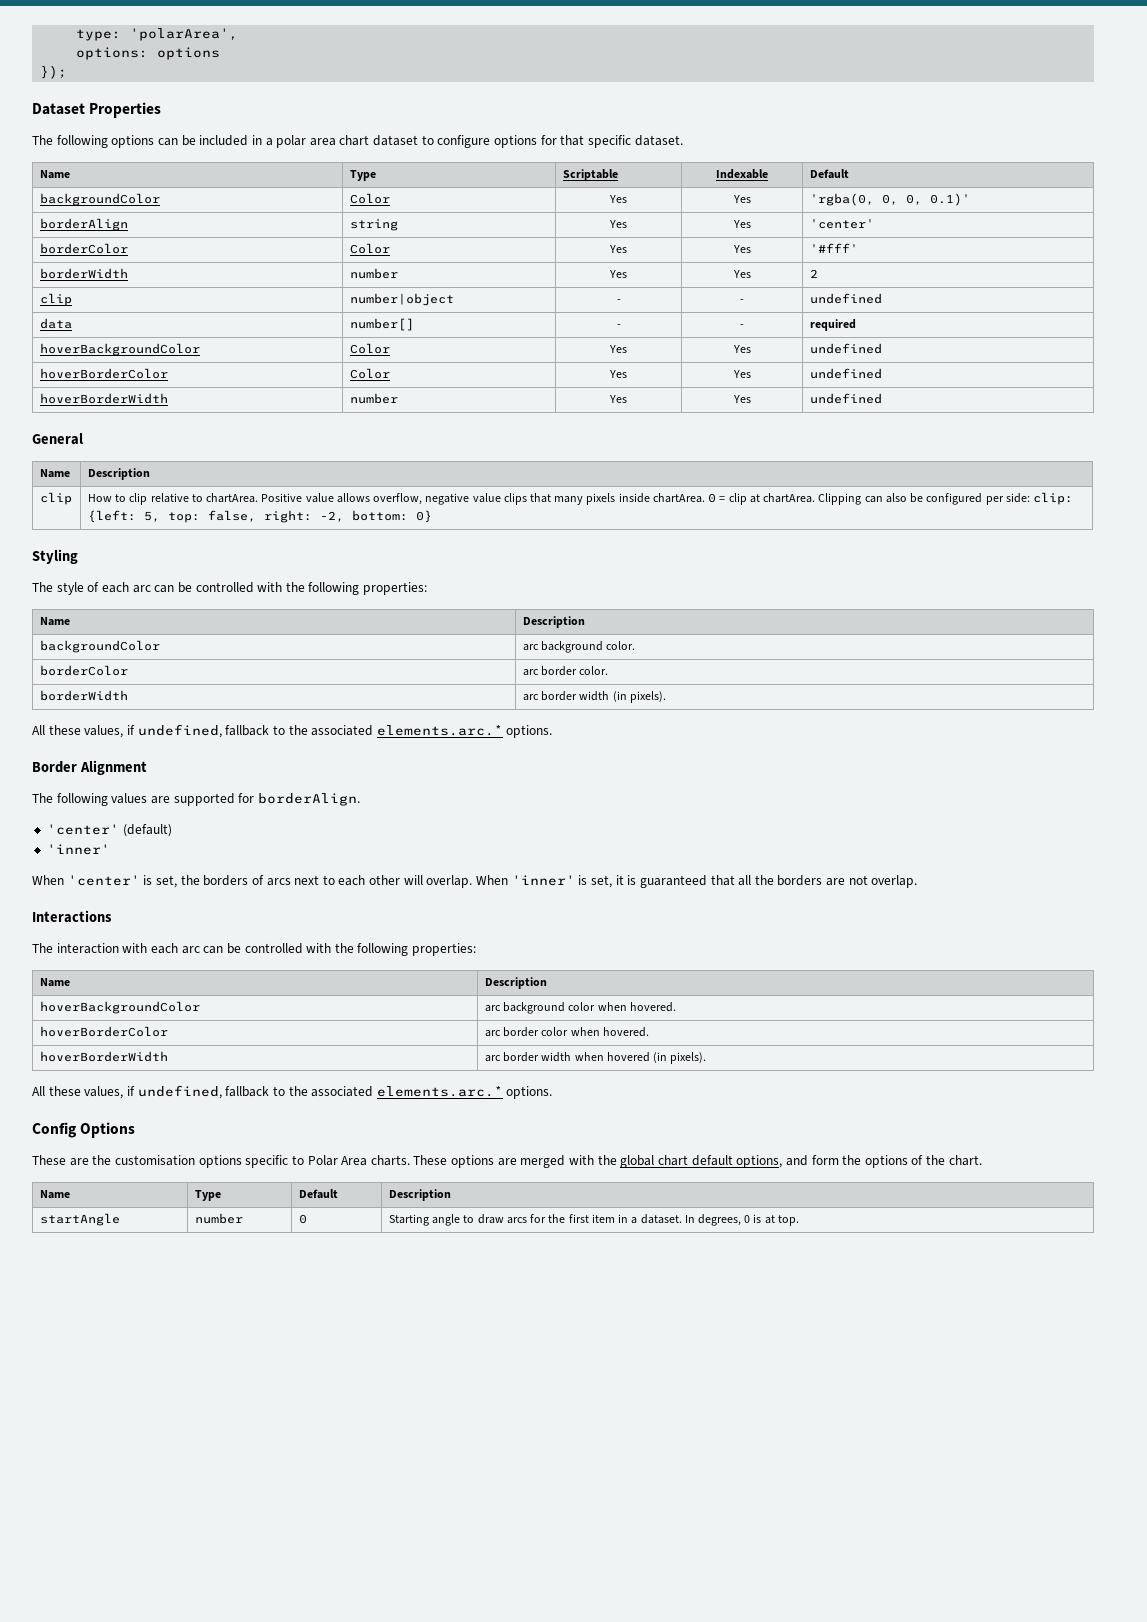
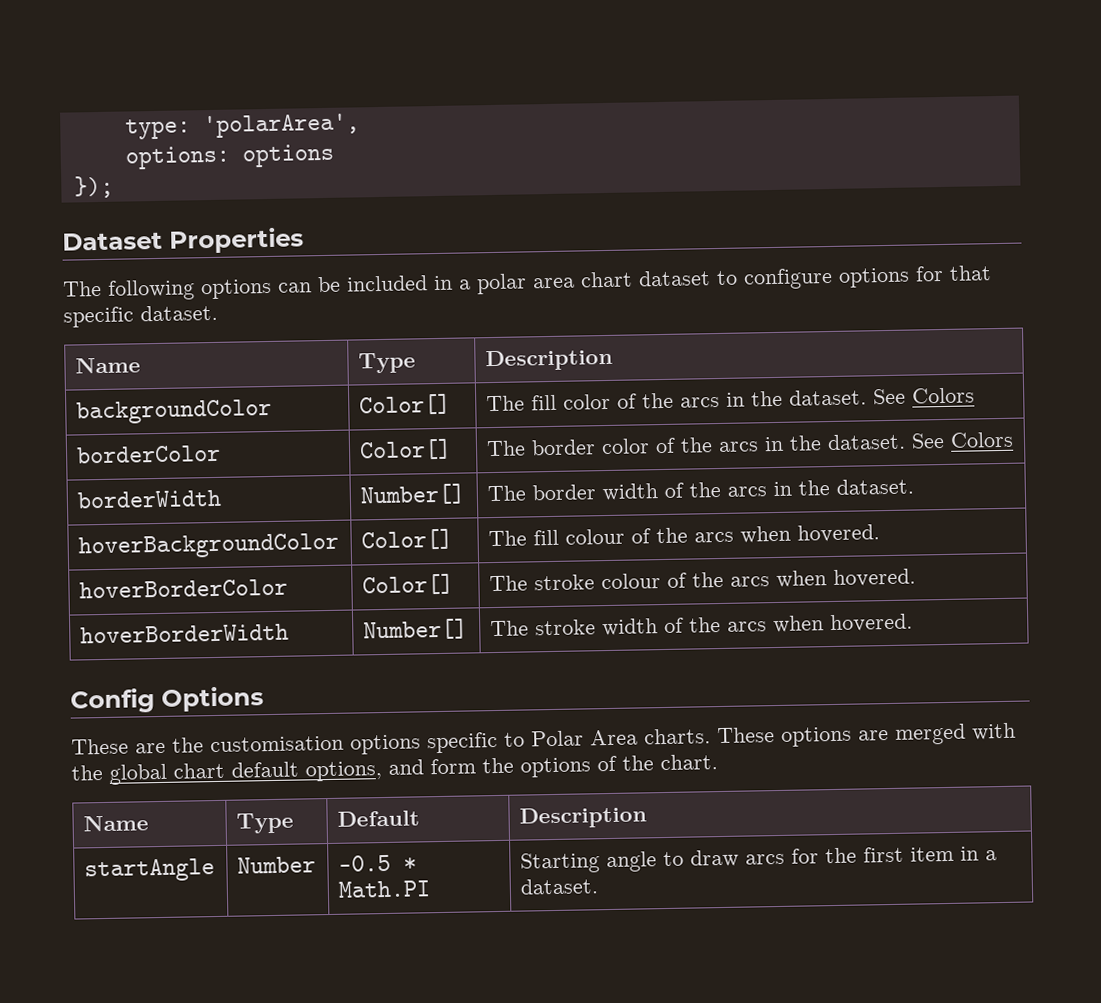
[562,169,618,181] [716,169,768,179] [809,169,849,179] [39,193,160,206] [349,193,390,204] [609,195,627,203] [732,195,751,203] [809,193,970,206] [39,218,128,231] [349,219,398,231] [609,220,627,228] [732,220,751,228] [809,219,874,229] [39,243,128,254] [349,243,390,254] [609,245,627,253] [732,245,751,253] [809,243,858,253] [39,268,128,279] [349,268,398,279] [609,270,627,278] [732,270,751,278] [809,269,818,278] [39,293,72,306] [349,293,454,306] [616,299,621,303] [740,299,744,303] [809,293,882,304] [39,318,72,329] [349,318,414,331] [616,324,621,328] [740,324,744,328] [809,319,856,331] [39,343,200,356] [349,343,390,354] [609,345,627,353] [732,345,751,353] [809,343,882,354] [39,368,168,379] [349,368,390,379] [609,370,627,378] [732,370,751,378] [809,368,882,379] [39,393,168,404] [349,393,398,404] [609,395,627,403] [732,395,751,403] [809,393,882,404] [32,433,83,445] [39,469,70,478] [87,468,150,480] [39,492,72,505] [87,492,1074,505] [87,510,432,523] [32,549,78,564] [32,582,428,595] [39,617,70,626] [522,616,585,628] [39,640,160,653] [522,641,636,653] [39,665,128,676] [522,666,609,676] [39,690,128,701] [522,691,666,703] [32,724,553,738] [32,760,147,775] [32,793,360,806] [46,824,172,837] [46,844,110,855] [32,875,918,888] [32,910,112,923] [32,943,477,956] [39,978,70,987] [484,977,547,989] [39,1001,200,1014] [484,1002,676,1014] [39,1026,168,1037] [484,1027,649,1037] [39,1051,168,1062] [484,1052,707,1064] [32,1085,553,1099] Scriptable | Indexable | Default // backgroundColor | Color | Yes | Yes | 'rgba(0, 0, 0, 0.1)' // borderAlign | string | Yes | Yes | 'center' // borderColor | Color | Yes | Yes | '#fff' // borderWidth | number | Yes | Yes | 2 // clip | number|object | - | - | undefined // data | number[] | - | - | required // hoverBackgroundColor | Color | Yes | Yes | undefined // hoverBorderColor | Color | Yes | Yes | undefined // hoverBorderWidth | number | Yes | Yes | undefined // General // Name | Description // clip | How to clip relative to chartArea. Positive value allows overflow, negative value clips that many pixels inside chartArea. 0 = clip at chartArea. Clipping can also be configured per side: clip: {left: 5, top: false, right: -2, bottom: 0} // Styling // The style of each arc can be controlled with the following properties: // Name | Description // backgroundColor | arc background color. // borderColor | arc border color. // borderWidth | arc border width (in pixels). // All these values, if undefined, fallback to the associated elements.arc.* options. // Border Alignment // The following values are supported for borderAlign. // 'center' (default) // 'inner' // When 'center' is set, the borders of arcs next to each other will overlap. When 'inner' is set, it is guaranteed that all the borders are not overlap. // Interactions // The interaction with each arc can be controlled with the following properties: // Name | Description // hoverBackgroundColor | arc background color when hovered. // hoverBorderColor | arc border color when hovered. // hoverBorderWidth | arc border width when hovered (in pixels). // All these values, if undefined, fallback to the associated elements.arc.* options. -> [485,348,614,372] [76,398,273,425] [359,393,452,416] [486,387,976,412] [76,444,222,464] [359,438,453,461] [486,431,1015,457] [77,489,223,509] [360,483,467,506] [487,478,915,502] [78,532,340,560] [361,528,454,551] [488,524,881,547] [79,578,289,599] [362,573,455,596] [489,568,917,592] [80,623,290,644] [363,618,469,641] [490,613,914,637] Description // backgroundColor | Color[] | The fill color of the arcs in the dataset. See Colors // borderColor | Color[] | The border color of the arcs in the dataset. See Colors // borderWidth | Number[] | The border width of the arcs in the dataset. // hoverBackgroundColor | Color[] | The fill colour of the arcs when hovered. // hoverBorderColor | Color[] | The stroke colour of the arcs when hovered. // hoverBorderWidth | Number[] | The stroke width of the arcs when hovered.
[194,1213,243,1224] [298,1214,307,1224] number | 0 -> [237,856,317,874] [338,854,418,872] [338,880,432,898] Number | -0.5 * Math.PI
[684,1214,799,1226] In degrees, 0 is at top. -> (599, 886) none

